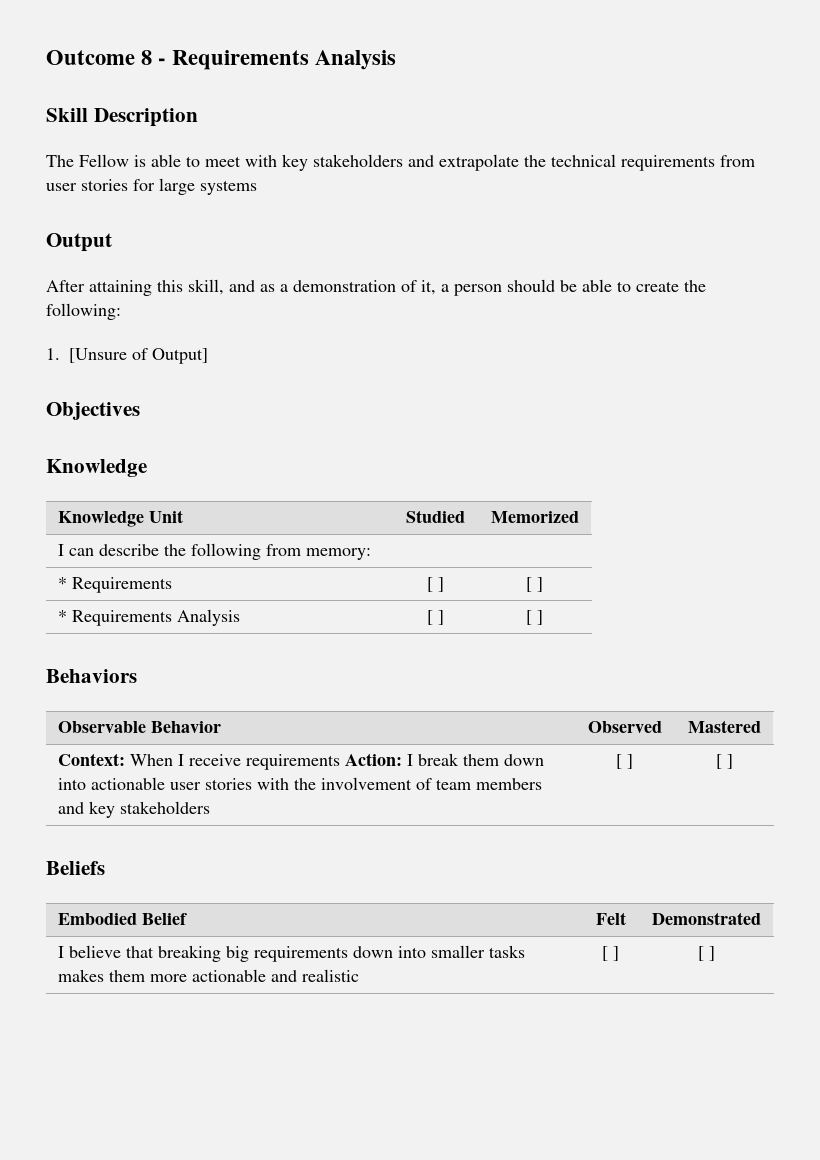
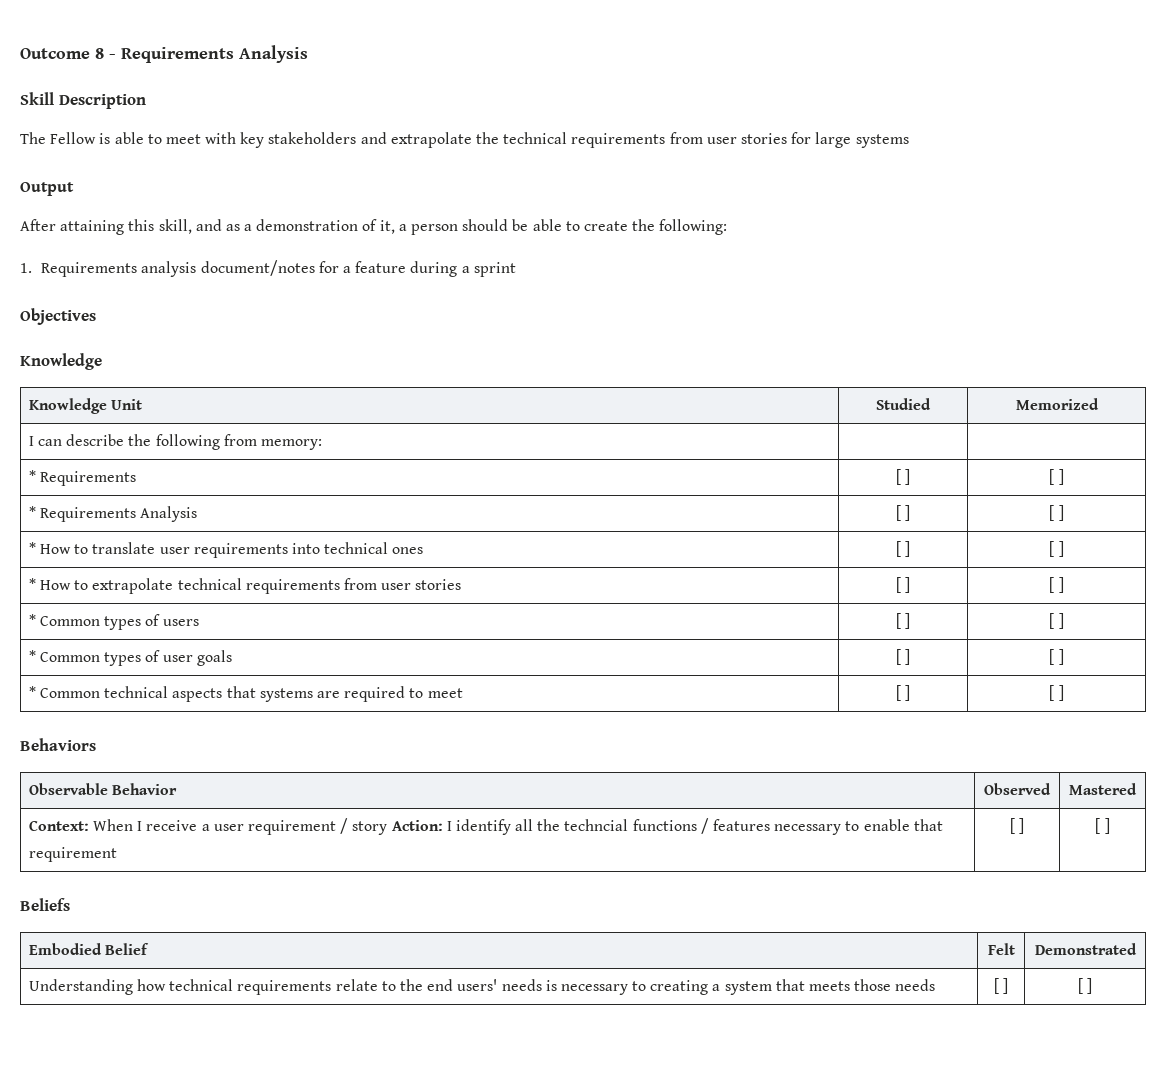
[69,348,208,364] [Unsure of Output] -> [41,260,516,277] Requirements analysis document/notes for a feature during a sprint
(543, 617) none -> [28,542,424,558] [895,541,911,557] [1049,541,1064,557] [28,578,462,594] [895,577,911,593] [1049,577,1064,593] [28,614,199,630] [895,613,911,629] [1049,613,1064,629] [28,650,232,666] [895,649,911,665] [1049,649,1064,665] [28,686,463,702] [895,685,911,701] [1049,685,1064,701] // * How to translate user requirements into technical ones | [ ] | [ ] // * How to extrapolate technical requirements from user stories | [ ] | [ ] // * Common types of users | [ ] | [ ] // * Common types of user goals | [ ] | [ ] // * Common technical aspects that systems are required to meet | [ ] | [ ]
[246,753,545,770] [58,777,543,790] [58,801,211,818] requirements Action: I break them down into actionable user stories with the involvement of team members and key stakeholders -> [201,818,943,835] [28,847,117,862] a user requirement / story Action: I identify all the techncial functions / features necessary to enable that requirement
[58,945,526,962] [58,969,360,982] I believe that breaking big requirements down into smaller tasks makes them more actionable and realistic -> [28,979,936,995] Understanding how technical requirements relate to the end users' needs is necessary to creating a system that meets those needs

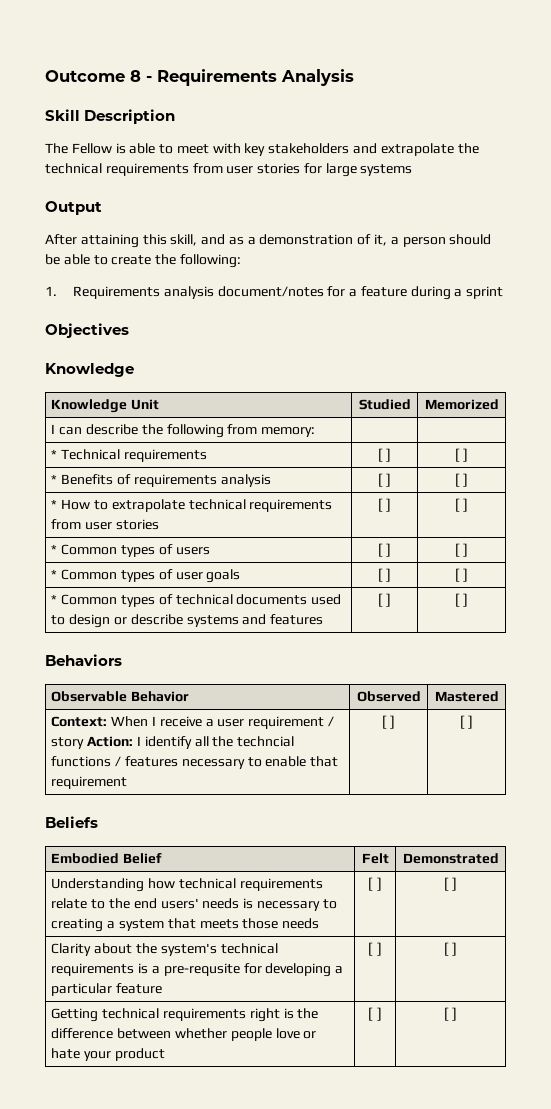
[40,471,137,486] [895,469,911,485] [1049,469,1064,485] [28,506,198,522] [895,505,911,521] [1049,505,1064,521] [28,542,424,558] Requirements | [ ] | [ ] // * Requirements Analysis | [ ] | [ ] // * How to translate user requirements into technical ones -> [61,449,207,462] [377,448,392,462] [454,448,469,462] [51,474,271,487] Technical requirements | [ ] | [ ] // * Benefits of requirements analysis
[104,686,463,702] technical aspects that systems are required to meet -> [120,594,342,607] [51,614,324,628] types of technical documents used to design or describe systems and features
(1093, 986) none -> [51,943,278,956] [51,963,344,977] [51,983,163,996] [368,942,382,956] [443,942,458,956] [51,1008,319,1022] [51,1028,317,1041] [51,1048,165,1061] [368,1007,382,1021] [443,1007,458,1021] // Clarity about the system's technical requirements is a pre-requsite for developing a particular feature | [ ] | [ ] // Getting technical requirements right is the difference between whether people love or hate your product | [ ] | [ ]

